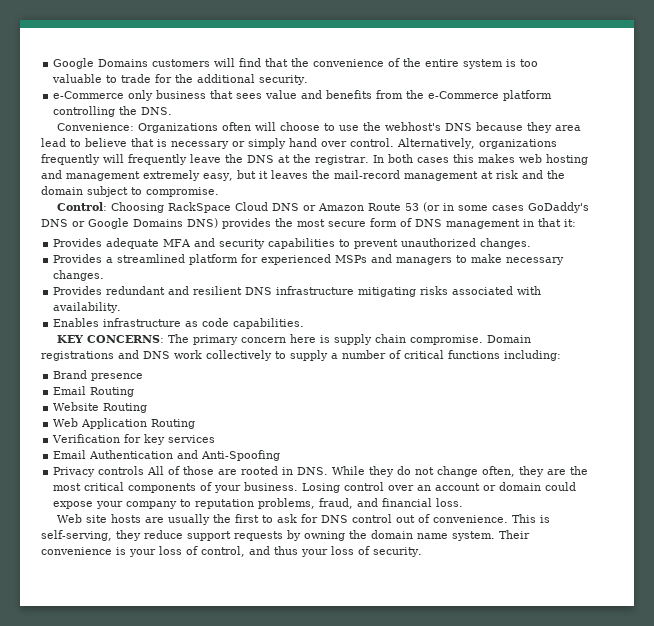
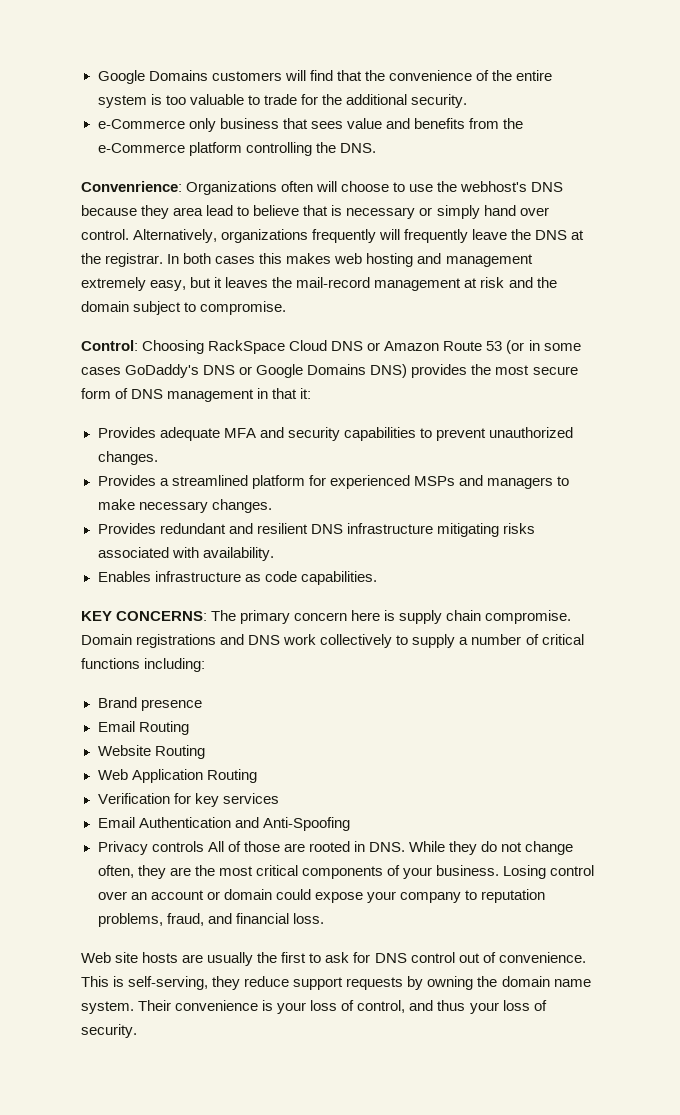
[56,123,134,131] Convenience: -> [81,181,182,192] Convenrience:

